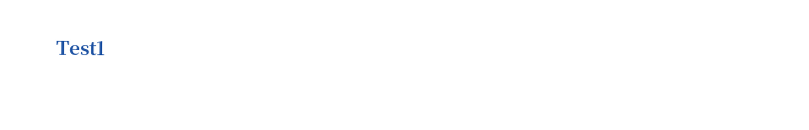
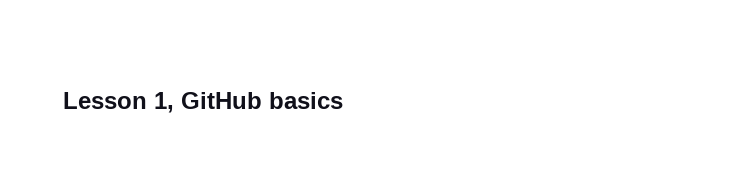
[56,40,106,56] Test1 -> [63,92,343,113] Lesson 1, GitHub basics

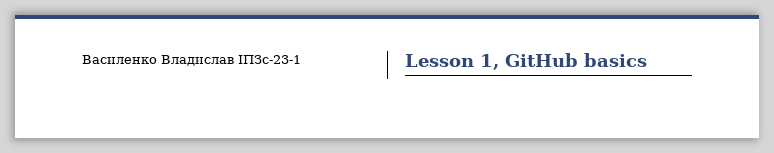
(63, 100) none -> [82,55,301,66] Василенко Владислав ІПЗс-23-1 //

